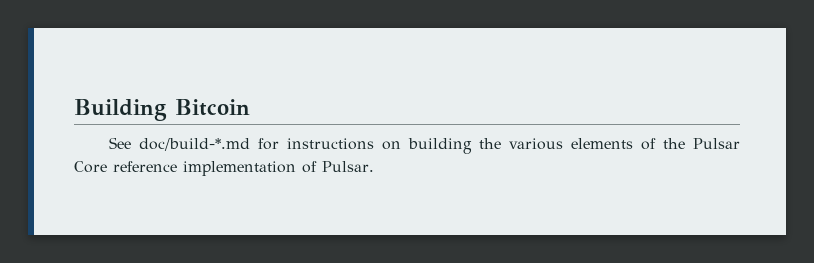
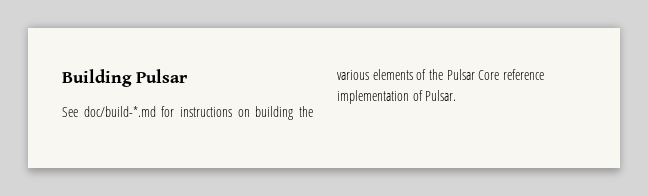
[175,99,250,116] Bitcoin -> [136,69,188,83] Pulsar

